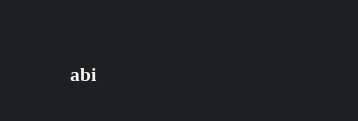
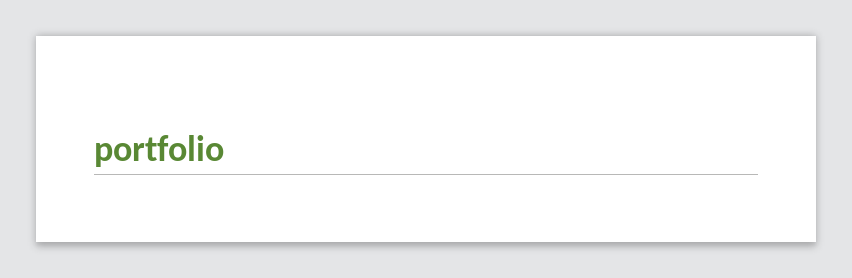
[70,68,97,81] abi -> [94,135,224,167] portfolio

